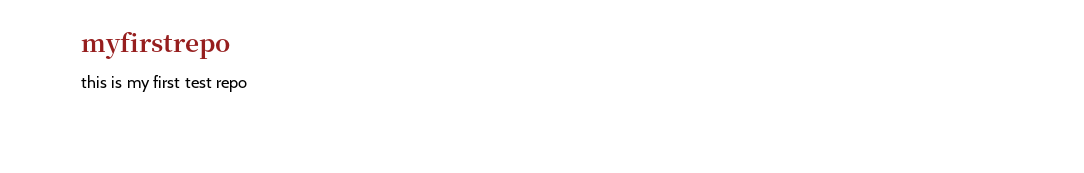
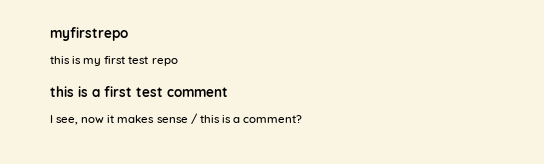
(248, 86) none -> [50,86,228,97] [50,113,303,125] // this is a first test comment // I see, now it makes sense / this is a comment?

